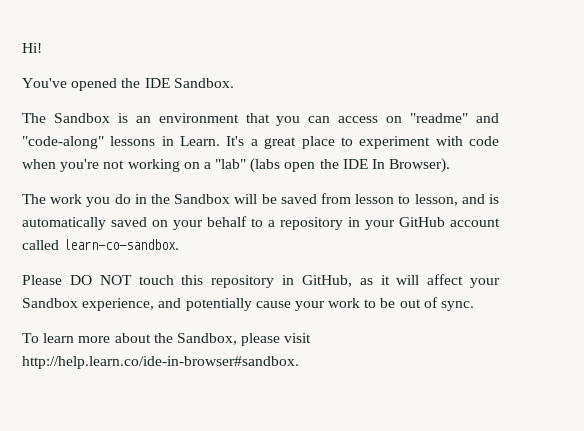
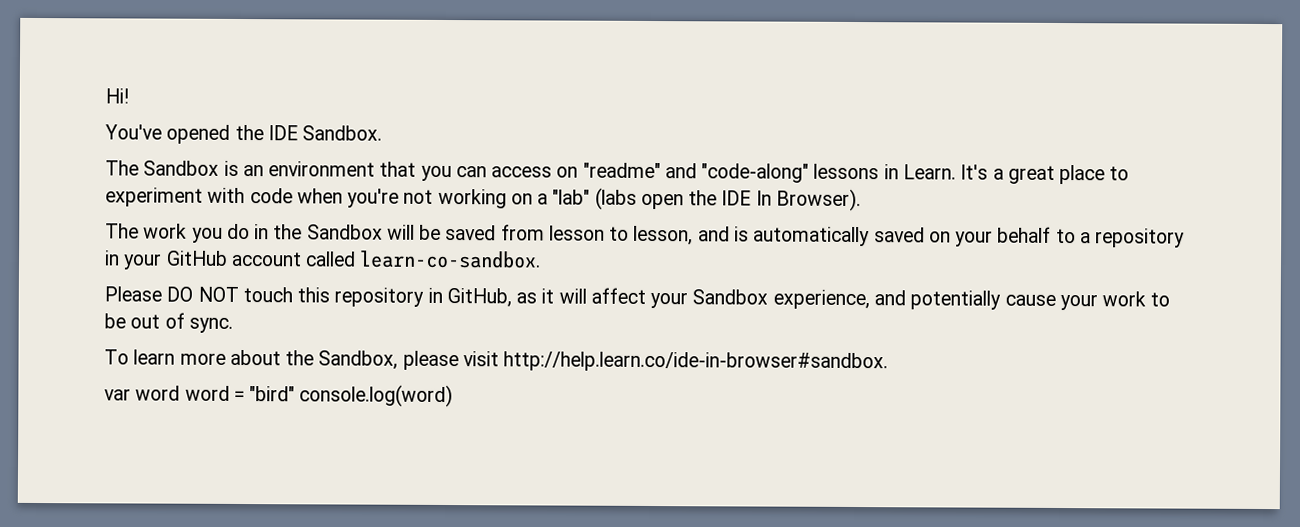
(299, 362) none -> [104,384,454,408] // var word word = "bird" console.log(word)

